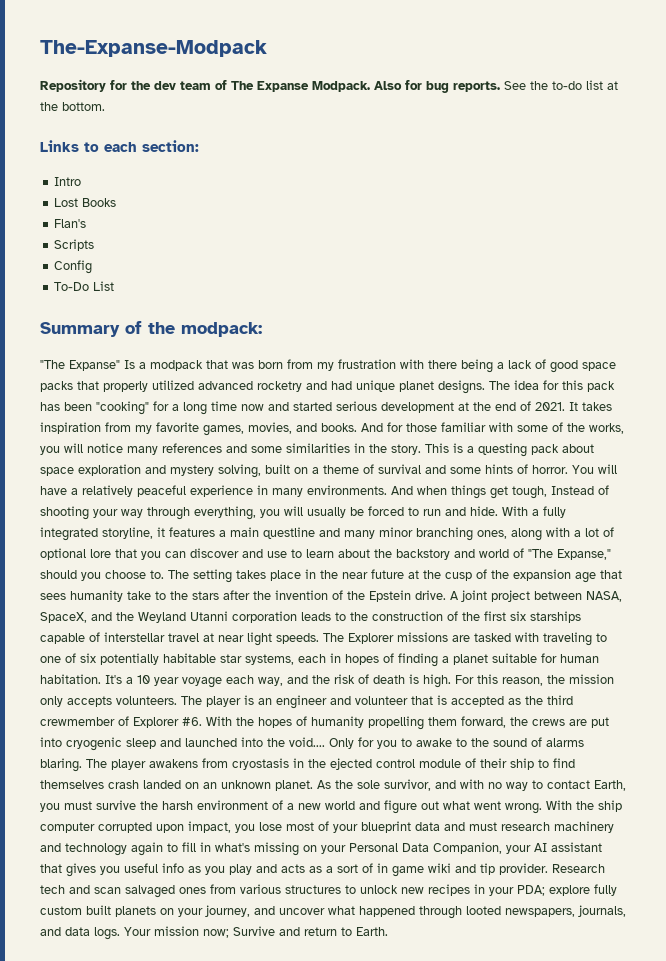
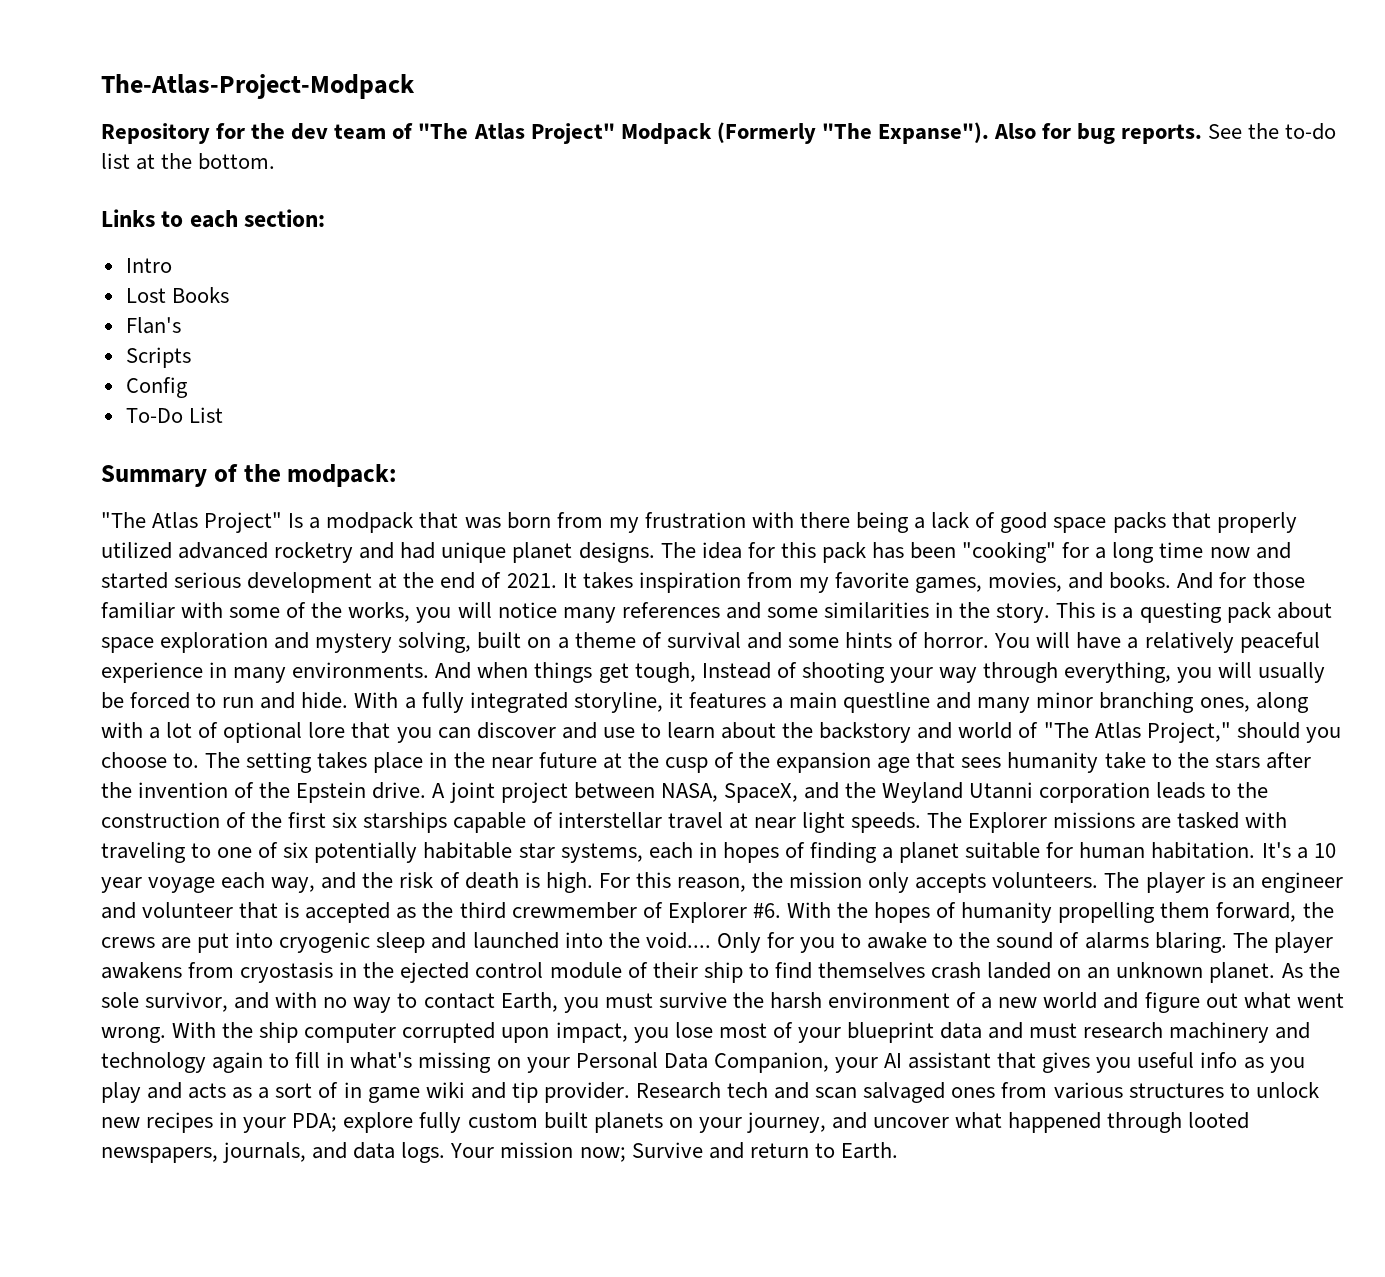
[40,40,267,57] The-Expanse-Modpack -> [101,74,415,99] The-Atlas-Project-Modpack
[231,81,370,92] The Expanse Modpack. -> [418,122,989,144] "The Atlas Project" Modpack (Formerly "The Expanse").
[69,360,120,371] Expanse" -> [152,512,283,533] Atlas Project"
[557,549,611,560] Expanse," -> [1094,722,1231,743] Atlas Project,"

